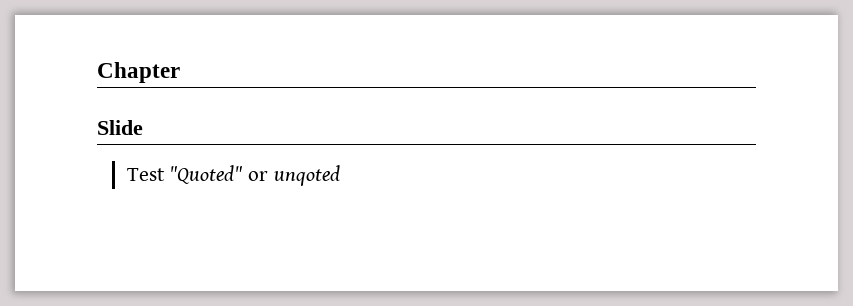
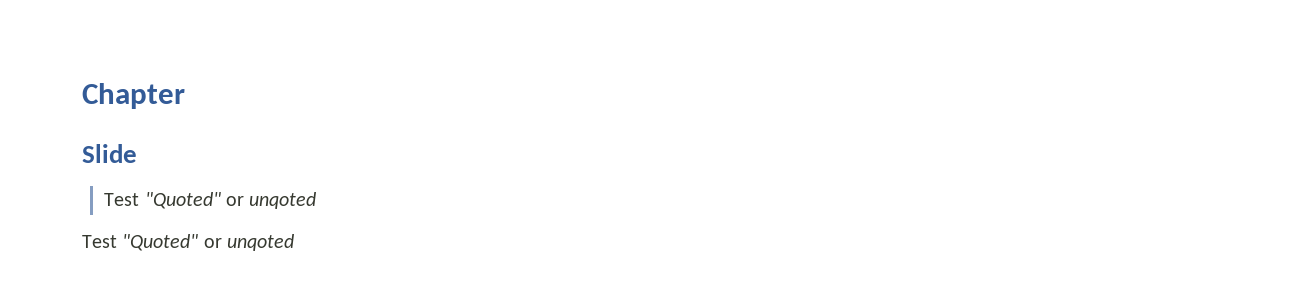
(340, 175) none -> [82,234,295,251] // Test "Quoted" or unqoted

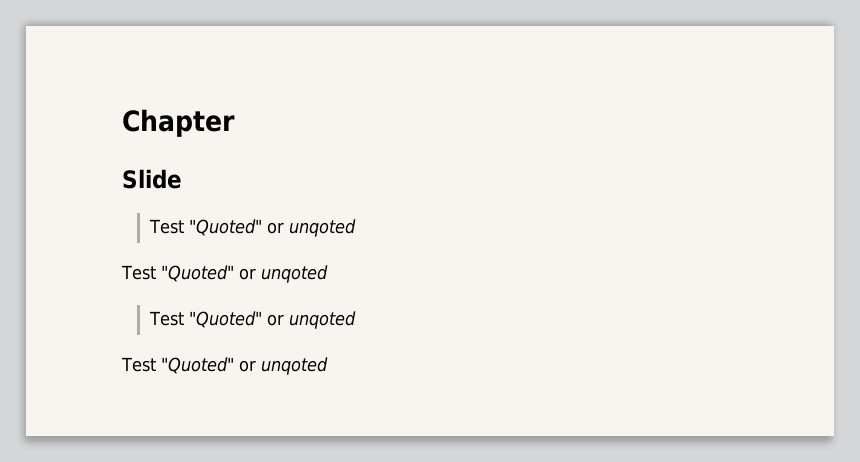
(295, 242) none -> [148,311,356,329] [121,357,328,375] // Test "Quoted" or unqoted // Test "Quoted" or unqoted

